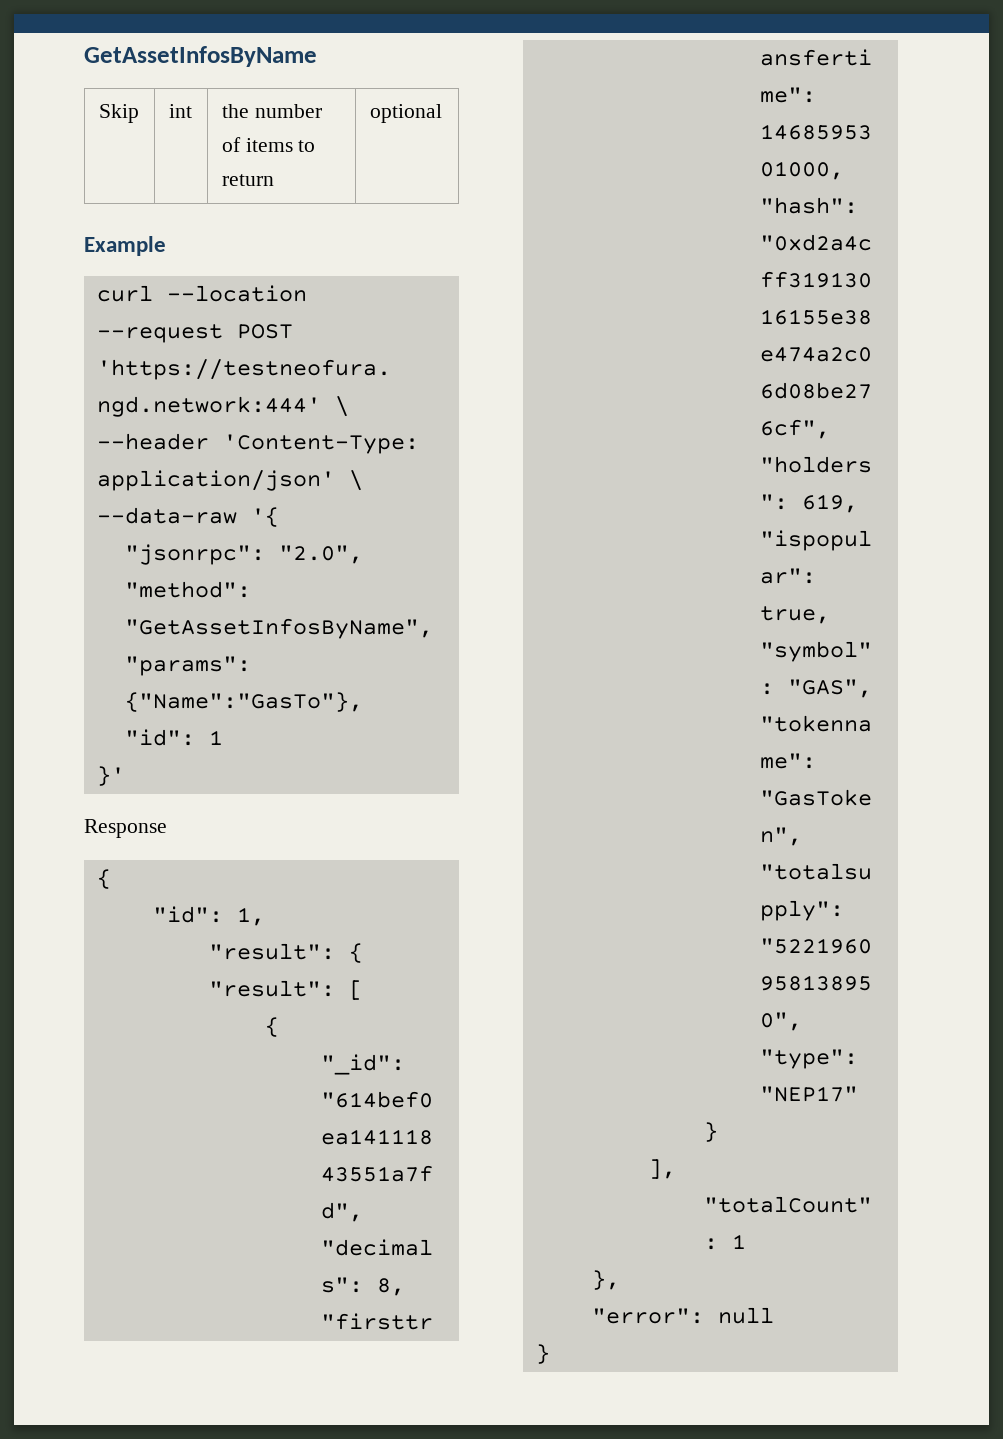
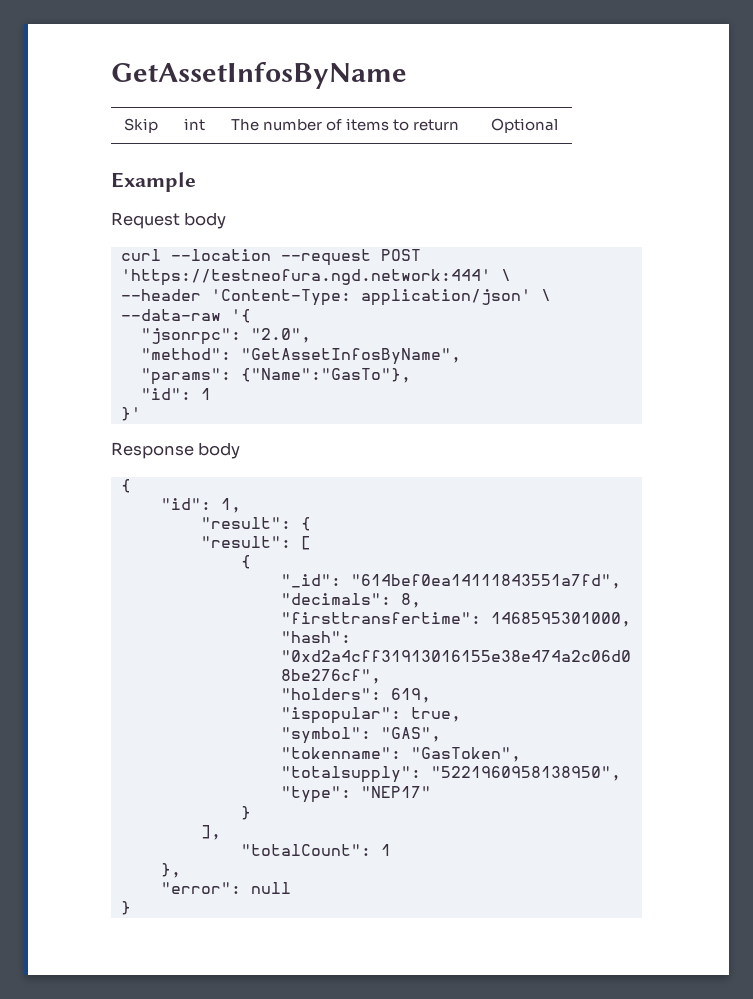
[221,104,249,118] the -> [230,119,259,131] The
[369,104,442,123] optional -> [490,118,558,133] Optional
(166, 246) none -> [111,212,227,229] // Request body
(167, 828) none -> [198,442,241,459] body

